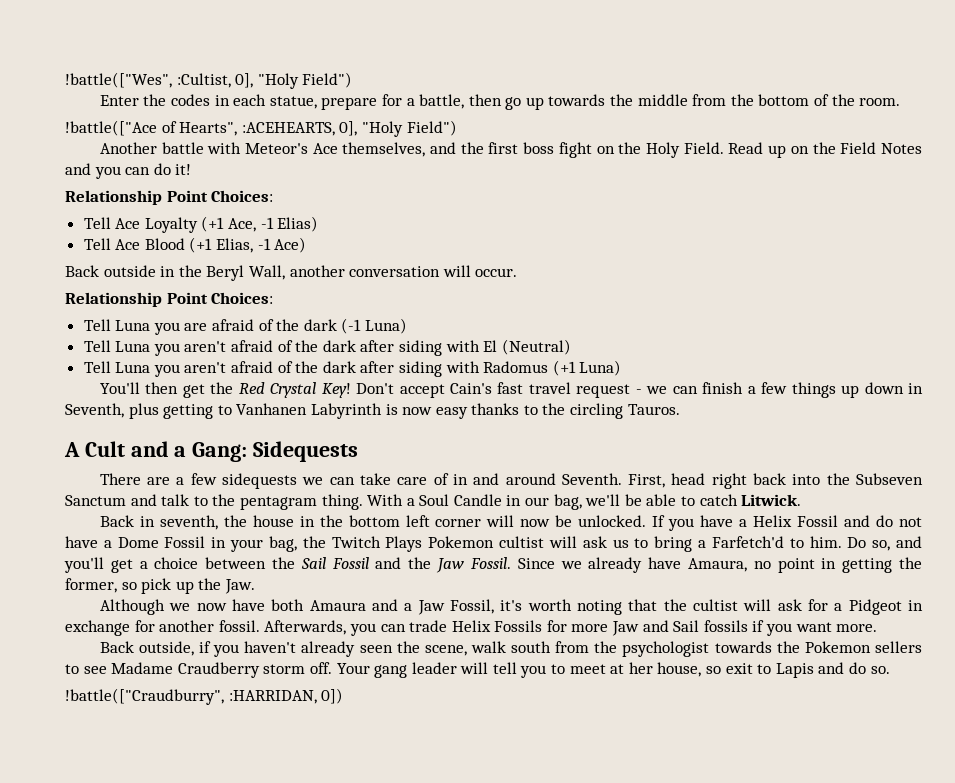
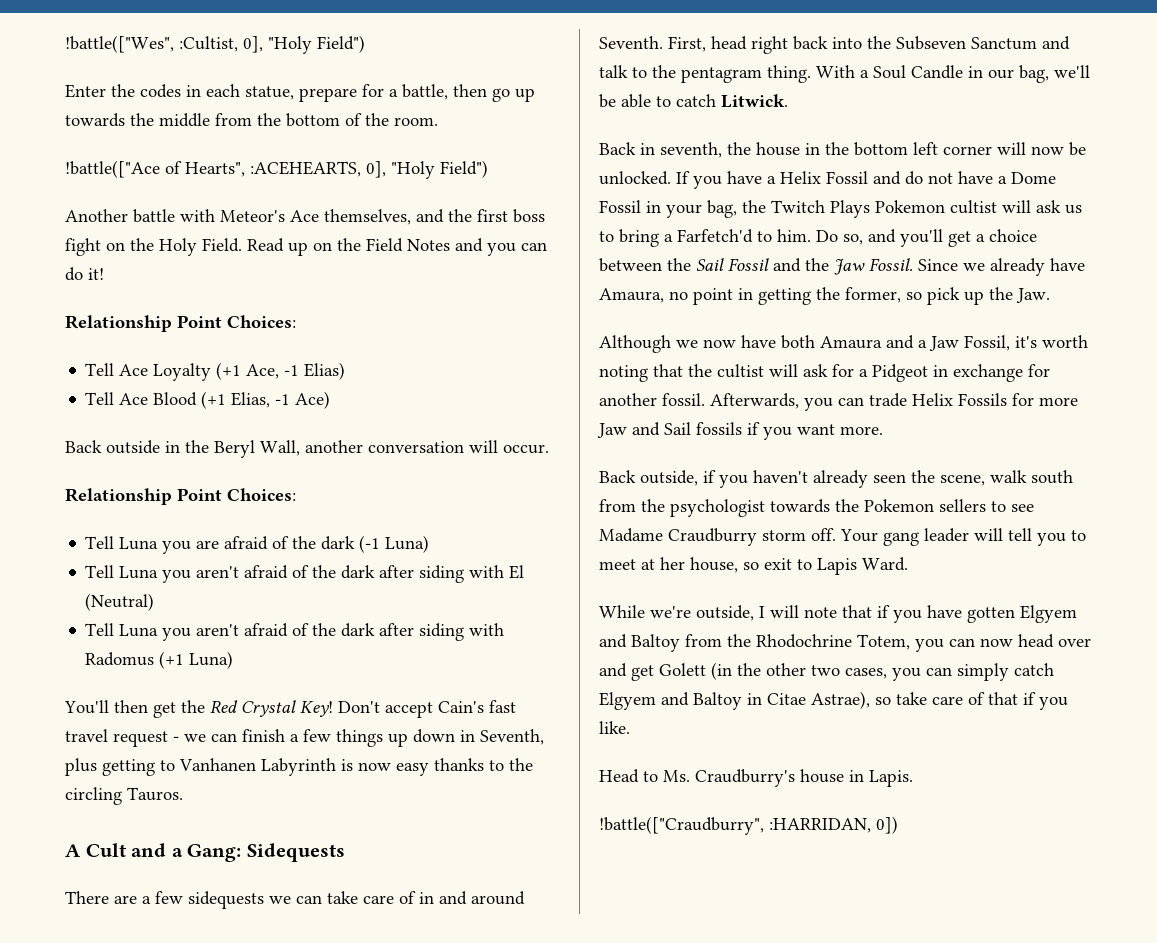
[177,662,260,678] Craudberry -> [668,528,757,546] Craudburry
[818,662,890,674] and do so. -> [862,557,908,571] [599,605,1077,623] [599,634,1091,652] [599,662,1054,681] [599,691,1068,710] [599,721,630,734] [599,769,913,787] Ward. // While we're outside, I will note that if you have gotten Elgyem and Baltoy from the Rhodochrine Totem, you can now head over and get Golett (in the other two cases, you can simply catch Elgyem and Baltoy in Citae Astrae), so take care of that if you like. // Head to Ms. Craudburry's house in Lapis.

